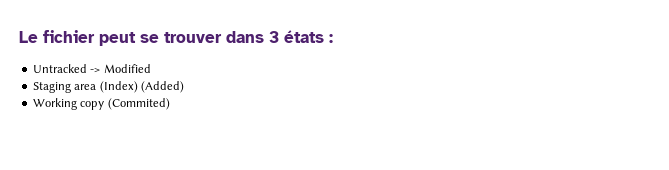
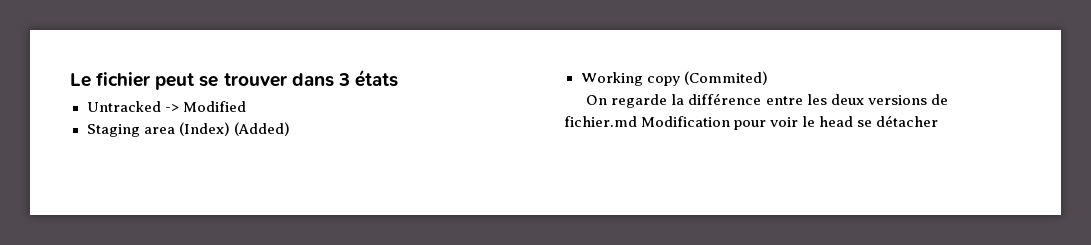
[329,34,333,43] : -> (398, 78) none
(170, 104) none -> [586,93,948,108] [564,115,939,130] // On regarde la différence entre les deux versions de fichier.md Modification pour voir le head se détacher

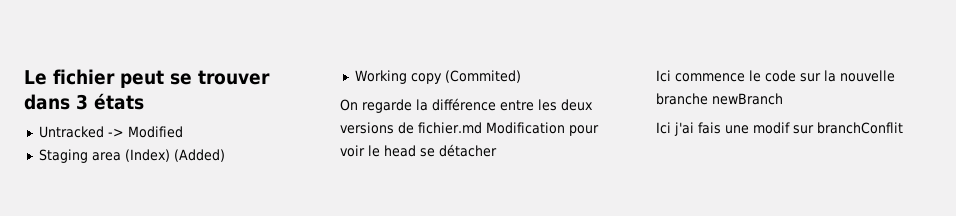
(939, 121) none -> [656,70,895,82] [656,93,783,105] [656,122,903,136] // Ici commence le code sur la nouvelle branche newBranch // Ici j'ai fais une modif sur branchConflit

